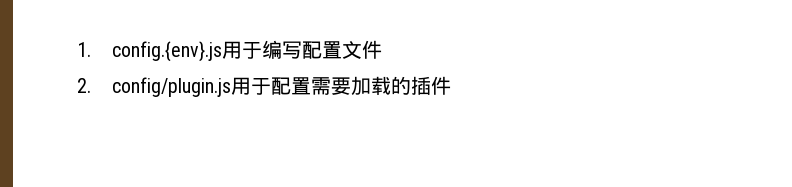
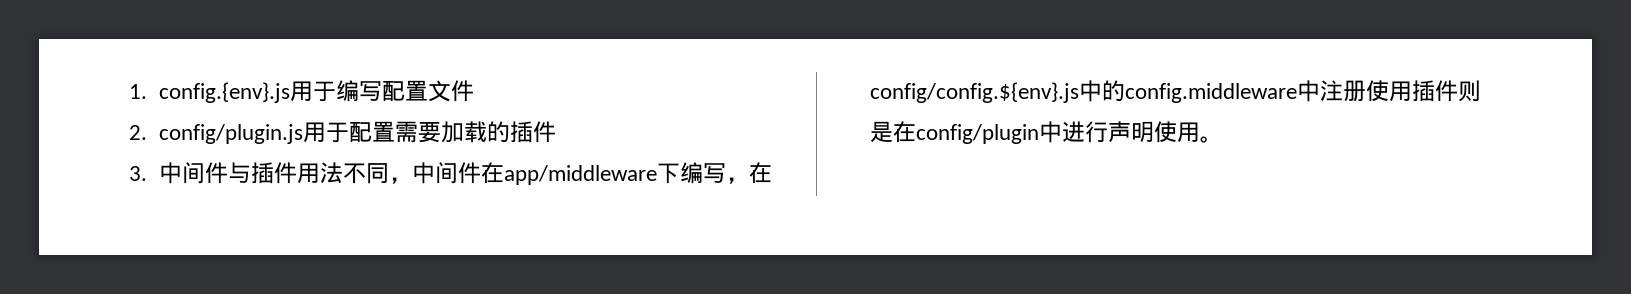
(451, 85) none -> [129,162,772,185] [869,80,1481,103] [869,121,1223,144] // 3.中间件与插件用法不同，中间件在app/middleware下编写，在config/config.${env}.js中的config.middleware中注册使用插件则是在config/plugin中进行声明使用。

